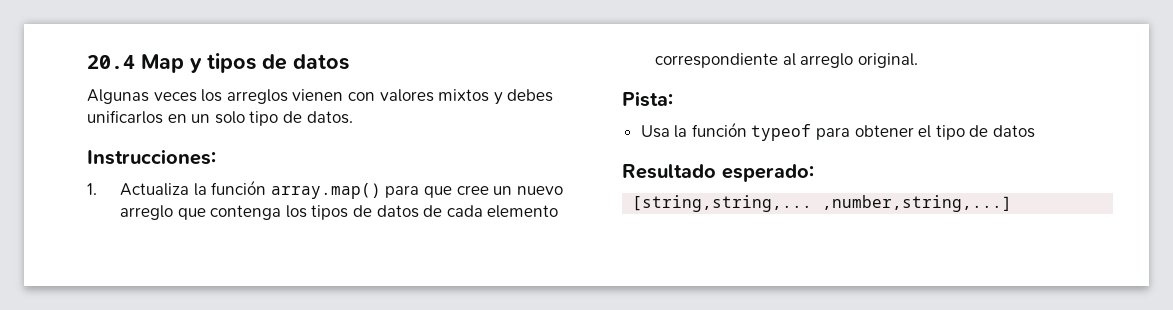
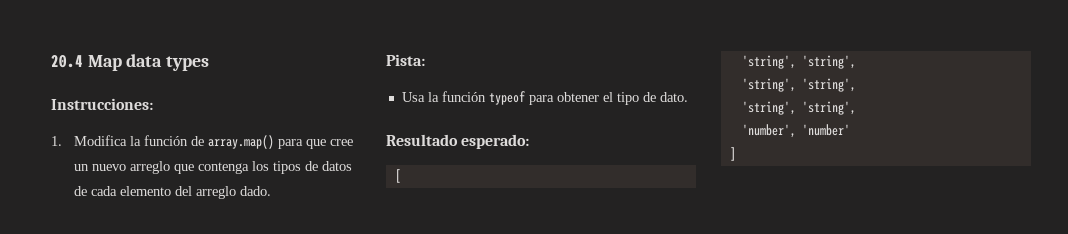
[190,53,349,73] [87,89,554,105] [87,110,353,126] y tipos de datos // Algunas veces los arreglos vienen con valores mixtos y debes unificarlos en un solo tipo de datos. -> [126,54,210,71] data types
[120,180,267,196] Actualiza la función -> [73,135,204,146] Modifica la función de
[655,53,918,68] correspondiente al arreglo original. -> [174,186,271,199] del arreglo dado.
[993,125,1036,138] datos -> [659,92,688,102] dato.
[632,195,1013,212] [string,string,... ,number,string,...] -> [394,169,401,183] [741,55,856,69] [741,78,856,92] [741,101,856,115] [741,124,850,138] [729,147,736,161] [ // 'string', 'string', // 'string', 'string', // 'string', 'string', // 'number', 'number' // ]

